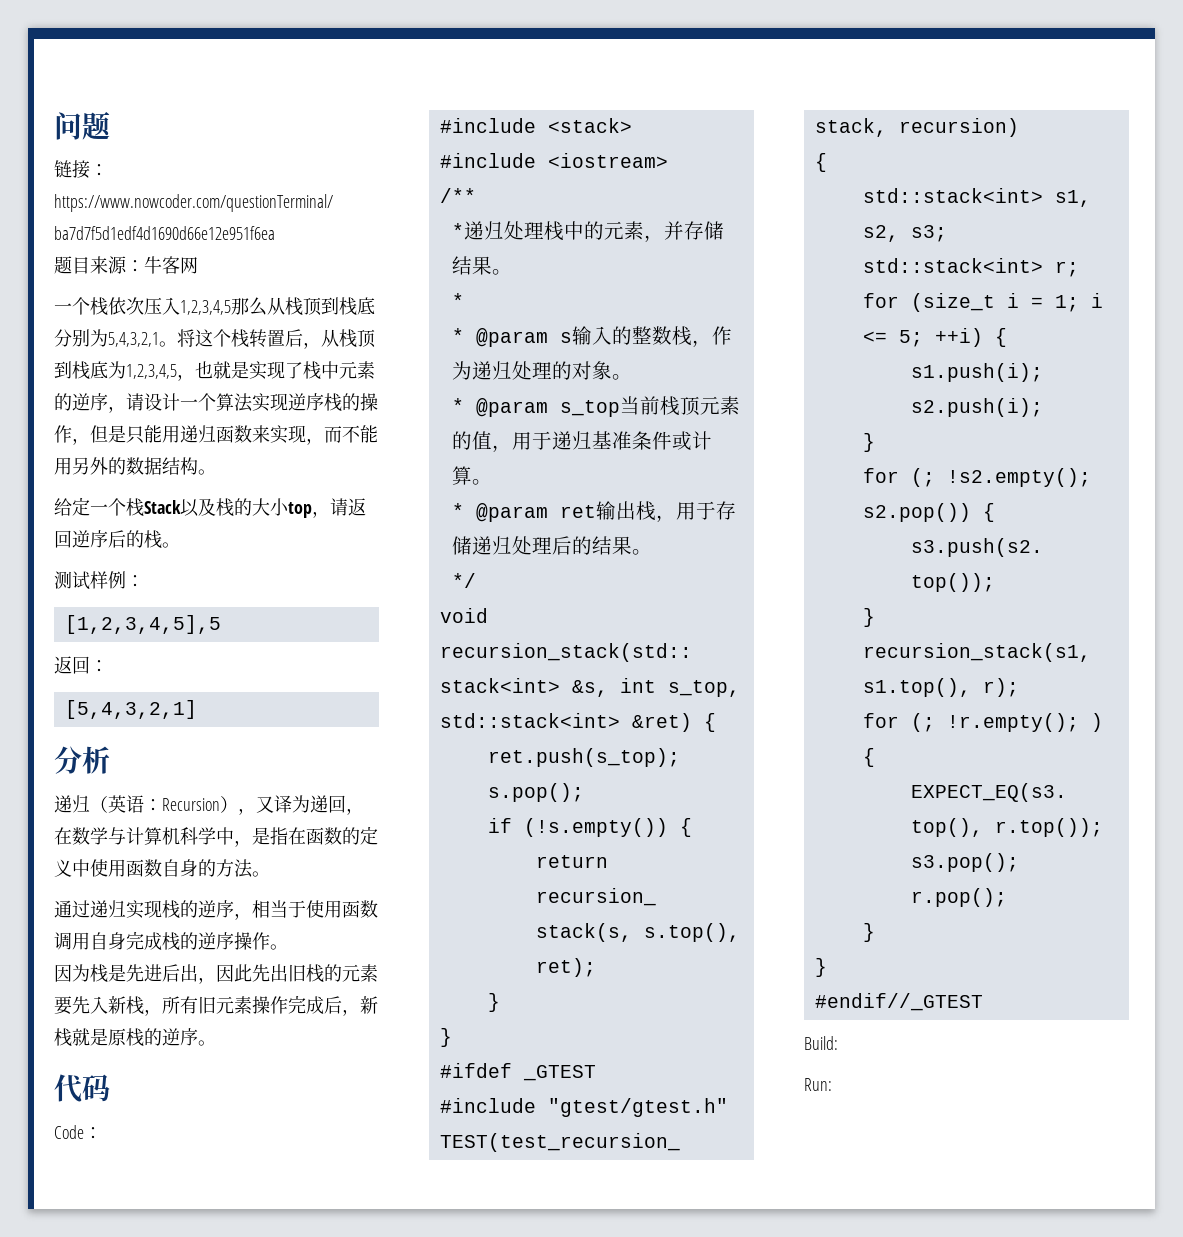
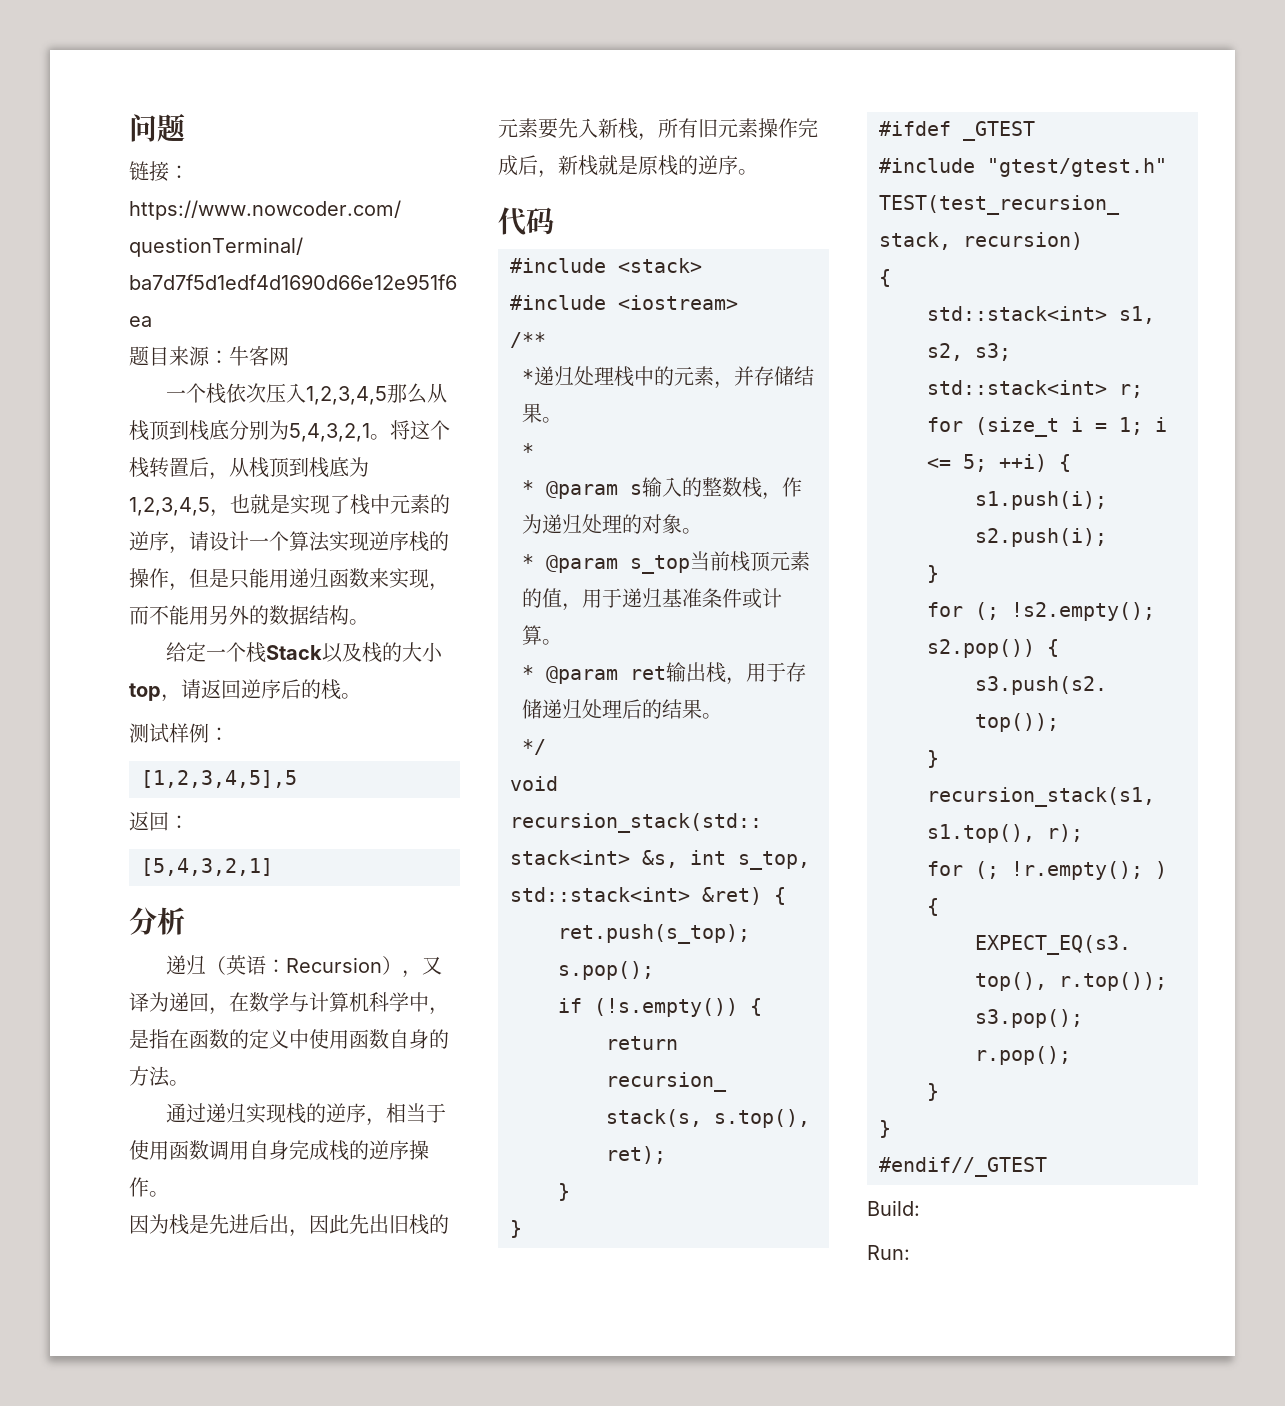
[54,1125,102,1139] // Code： -> (554, 221) none

